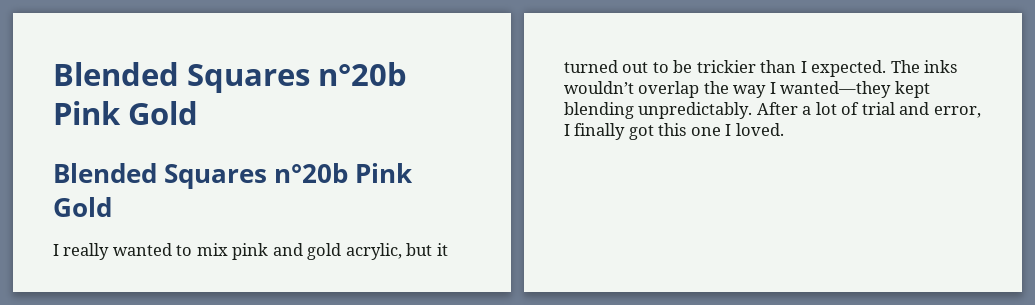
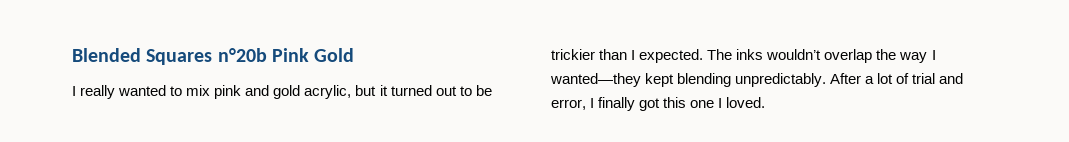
[53,62,408,93] [53,101,199,125] [53,163,414,189] [53,197,112,217] Blended Squares n°20b Pink Gold // Blended Squares n°20b Pink Gold -> [72,48,355,65] Blended Squares n°20b Pink Gold

